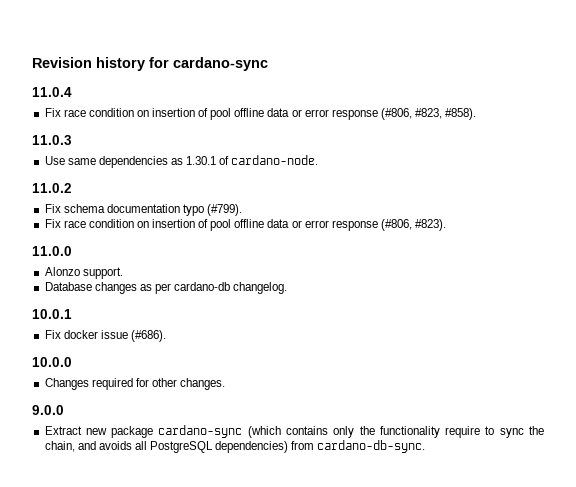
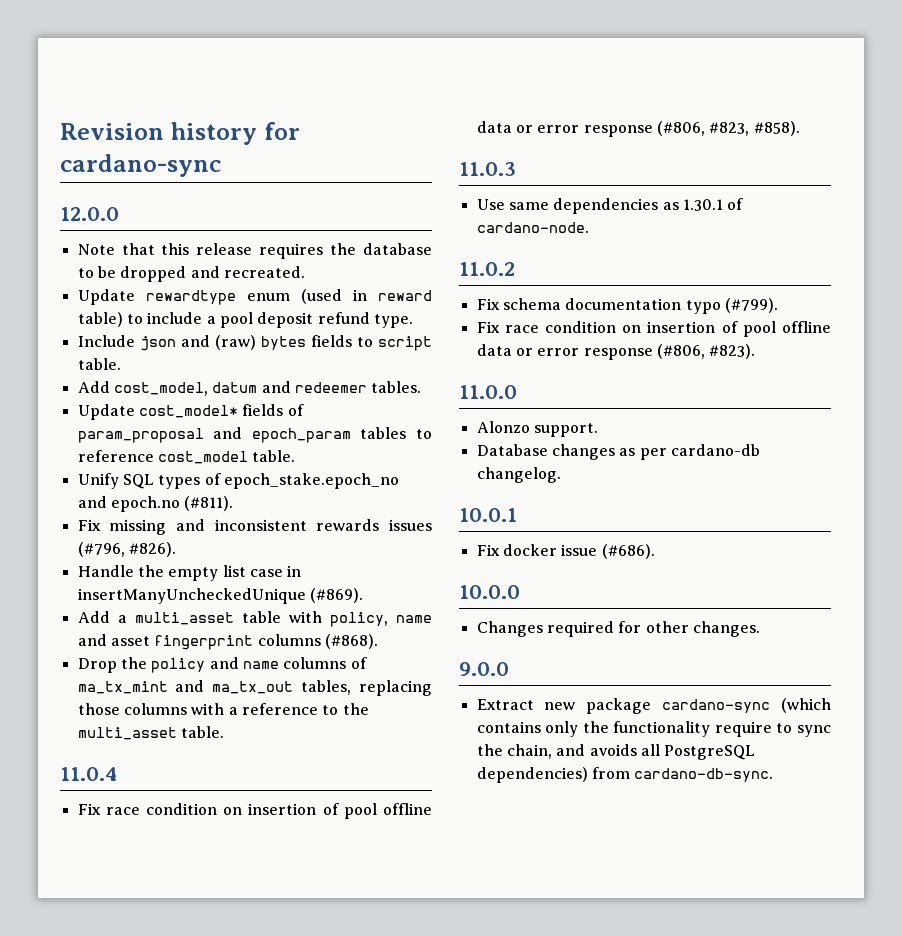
(268, 64) none -> [60,207,119,221] [77,243,432,259] [77,266,305,282] [77,289,432,305] [77,312,413,328] [77,335,432,351] [77,358,121,370] [77,381,422,396] [77,404,304,420] [77,427,432,443] [77,450,296,464] [77,473,399,489] [77,496,234,512] [77,519,432,535] [77,542,176,557] [77,565,302,581] [77,588,363,604] [77,611,432,627] [77,634,378,650] [77,657,367,673] [77,680,432,696] [77,703,369,715] [77,726,224,740] // 12.0.0 // Note that this release requires the database to be dropped and recreated. // Update rewardtype enum (used in reward table) to include a pool deposit refund type. // Include json and (raw) bytes fields to script table. // Add cost_model, datum and redeemer tables. // Update cost_model* fields of param_proposal and epoch_param tables to reference cost_model table. // Unify SQL types of epoch_stake.epoch_no and epoch.no (#811). // Fix missing and inconsistent rewards issues (#796, #826). // Handle the empty list case in insertManyUncheckedUnique (#869). // Add a multi_asset table with policy, name and asset fingerprint columns (#868). // Drop the policy and name columns of ma_tx_mint and ma_tx_out tables, replacing those columns with a reference to the multi_asset table.

